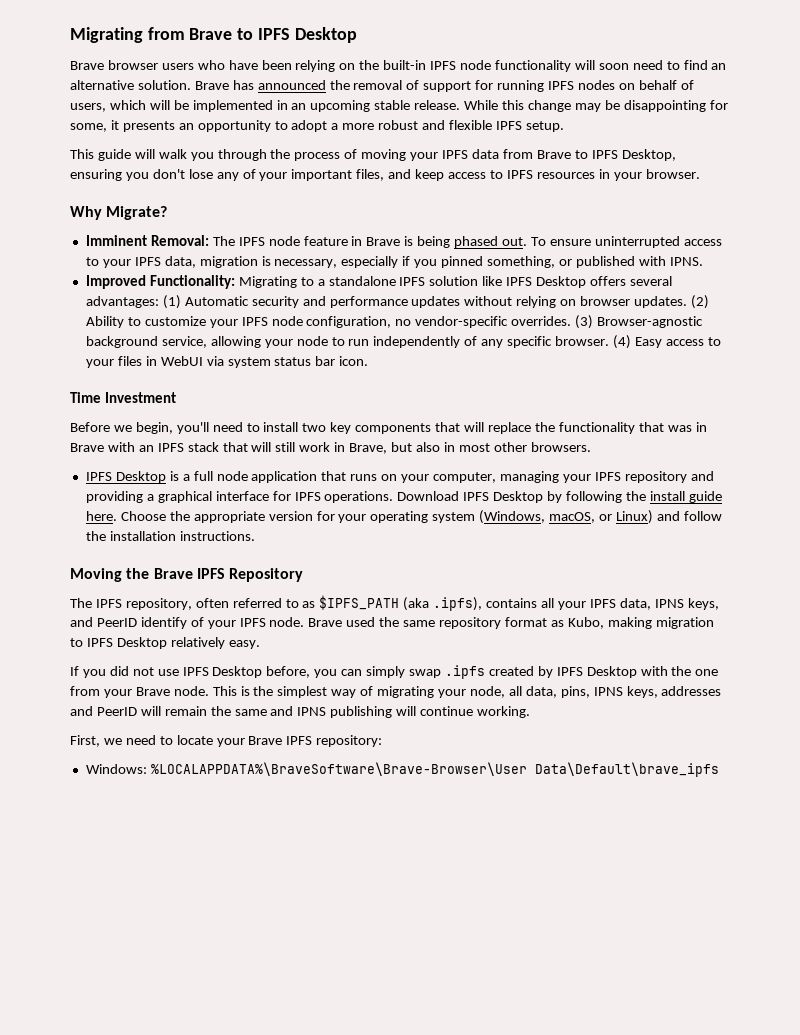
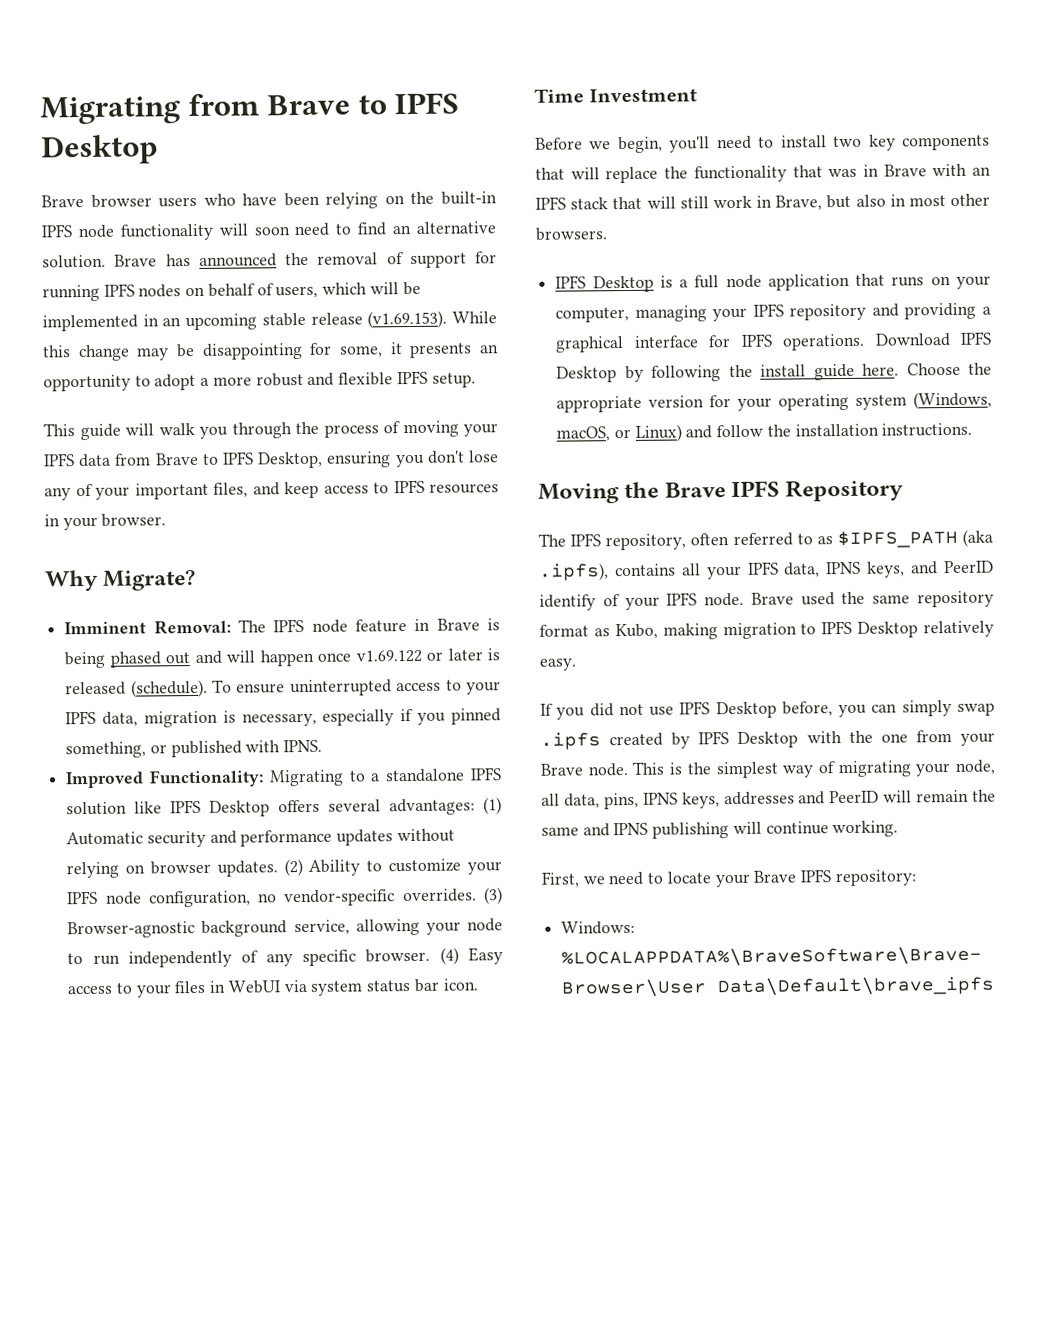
[414,100,461,110] release. -> [310,310,448,329] release (v1.69.153).
[502,237,528,246] out. -> [165,648,501,667] [65,679,208,698] out and will happen once v1.69.122 or later is released (schedule).

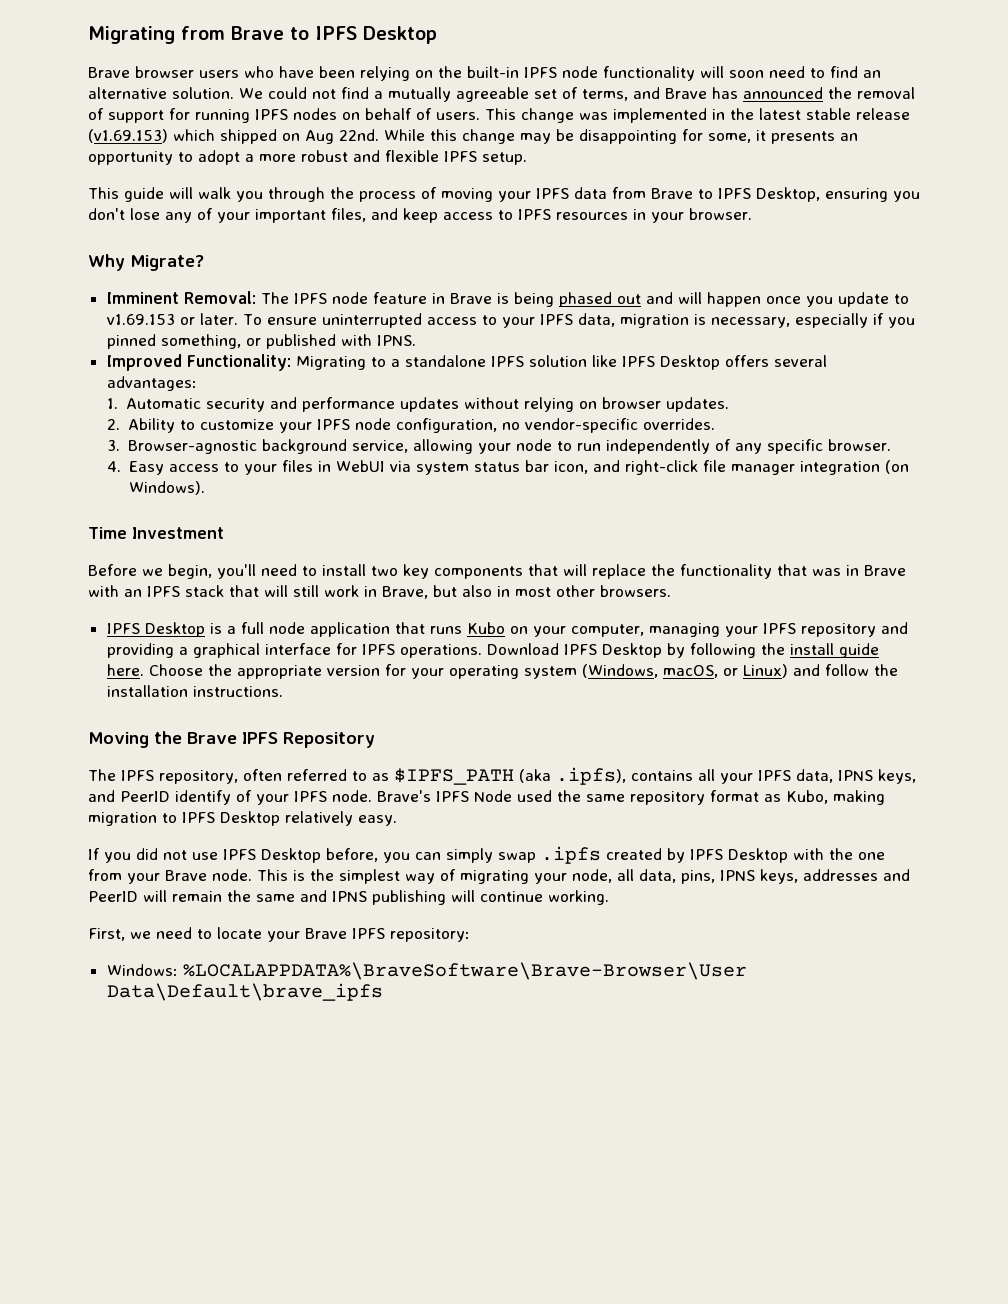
(106, 261) none -> [239,87,660,102] We could not find a mutually agreeable set of terms, and
[275,281,421,299] [42,310,448,332] users, which will be implemented in an upcoming stable release (v1.69.153). -> [436,108,910,123] [88,129,379,144] users. This change was implemented in the latest stable release (v1.69.153) which shipped on Aug 22nd.
[355,648,501,663] [65,679,208,698] v1.69.122 or later is released (schedule). -> [805,292,909,307] [106,313,238,325] you update to v1.69.153 or later.
[483,797,503,815] (1) -> [106,398,118,409] // 1.
[283,859,303,877] (2) -> [106,419,120,430] // 2.
[484,887,504,905] (3) -> [106,440,120,451] // 3.
[439,947,459,965] (4) -> [106,461,121,472] // 4.
[442,978,478,991] icon. -> [554,460,910,475] [129,481,206,495] icon, and right-click file manager integration (on Windows).
(925, 281) none -> [466,622,505,634] Kubo
[750,592,794,605] Brave -> [377,790,512,802] Brave's IPFS Node

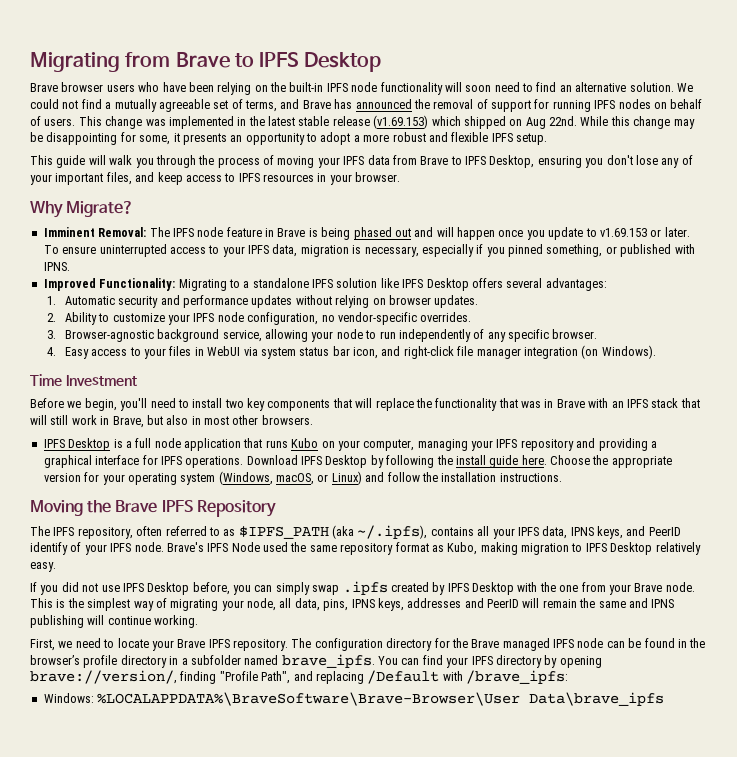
[556,767,626,785] .ipfs), -> [357,525,428,539] ~/.ipfs),
[390,928,470,942] repository: -> [233,638,706,651] [30,654,602,668] [30,670,568,684] repository. The configuration directory for the Brave managed IPFS node can be found in the browser’s profile directory in a subfolder named brave_ipfs. You can find your IPFS directory by opening brave://version/, finding "Profile Path", and replacing /Default with /brave_ipfs:
[106,983,383,1001] Data\Default\brave_ipfs -> [529,692,665,706] Data\brave_ipfs

